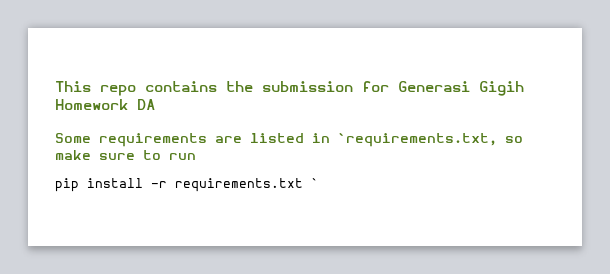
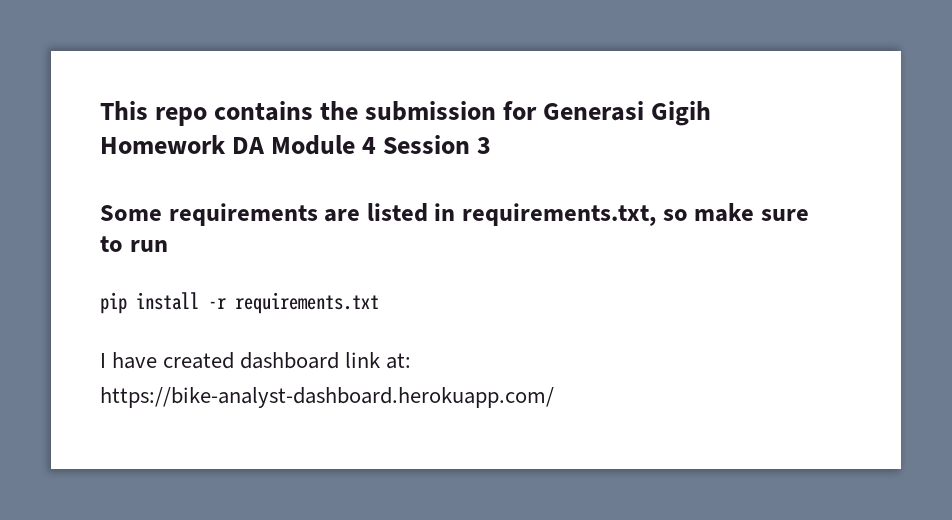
(155, 104) none -> [271,135,492,155] Module 4 Session 3
[338,133,497,147] `requirements.txt, -> [462,203,657,226] requirements.txt,
[311,178,319,188] ` -> [100,352,412,369] [100,387,554,408] // I have created dashboard link at: https://bike-analyst-dashboard.herokuapp.com/

